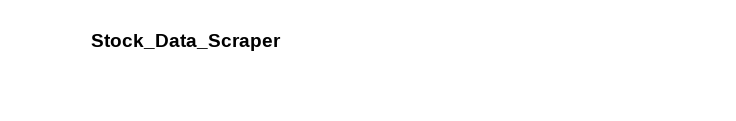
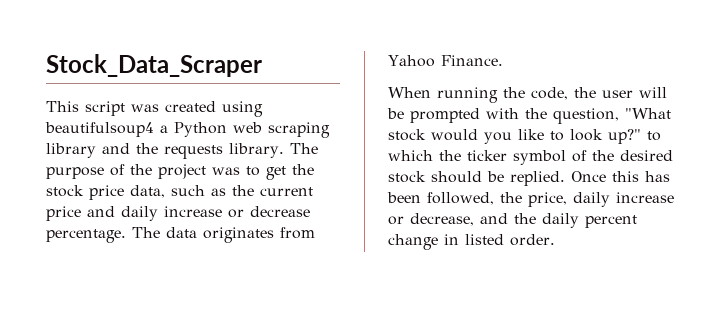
(281, 42) none -> [46,101,263,117] [45,122,330,138] [46,143,318,159] [46,164,314,180] [46,185,313,200] [46,206,310,221] [46,227,315,243] [388,55,503,67] [388,87,667,103] [387,108,671,124] [388,129,661,144] [388,150,673,165] [388,171,670,186] [387,192,674,207] [388,213,637,228] [388,234,555,250] // This script was created using beautifulsoup4 a Python web scraping library and the requests library. The purpose of the project was to get the stock price data, such as the current price and daily increase or decrease percentage. The data originates from Yahoo Finance. // When running the code, the user will be prompted with the question, "What stock would you like to look up?" to which the ticker symbol of the desired stock should be replied. Once this has been followed, the price, daily increase or decrease, and the daily percent change in listed order.

